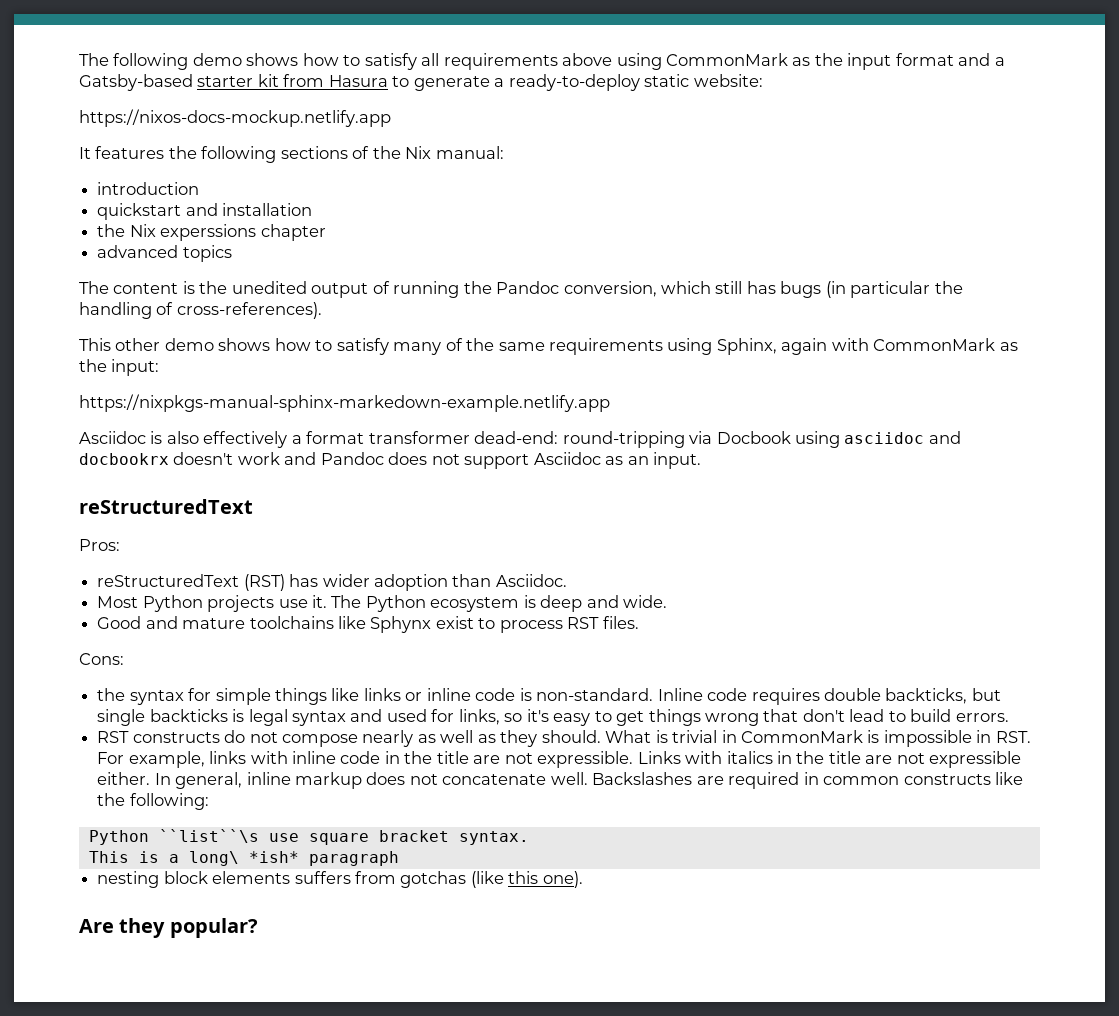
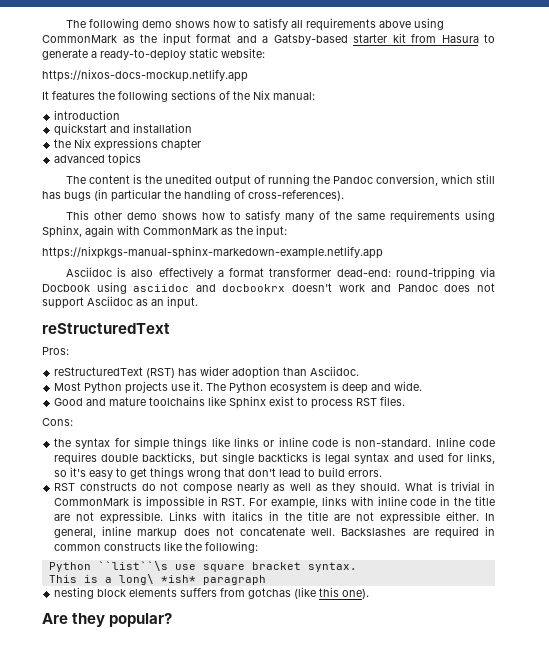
[160,224,257,241] experssions -> [94,138,159,151] expressions
[370,616,432,633] Sphynx -> [229,396,267,409] Sphinx

